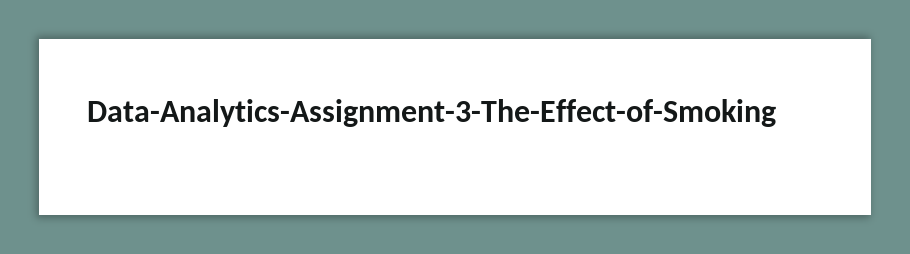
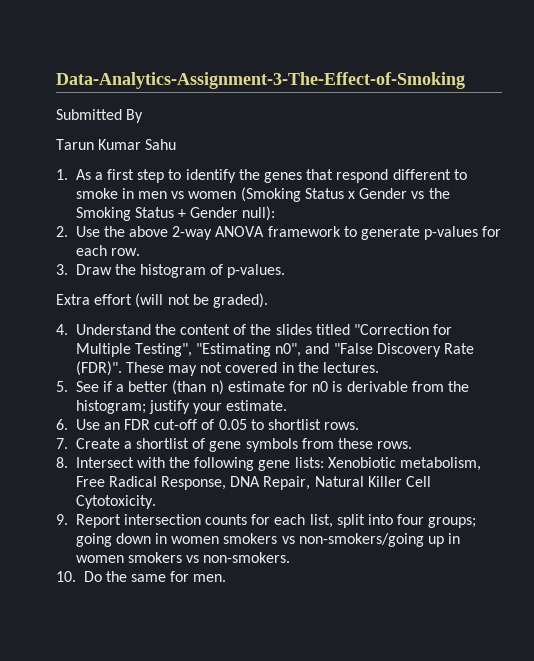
(776, 113) none -> [56,109,144,123] [56,139,177,150] [56,169,467,183] [75,187,450,202] [75,206,276,221] [56,226,502,240] [75,245,140,256] [56,264,286,278] [56,293,268,308] [56,324,453,335] [75,343,475,357] [75,361,380,376] [56,380,469,395] [75,400,288,414] [56,419,360,430] [56,438,413,452] [56,457,482,471] [75,476,432,490] [75,495,156,509] [56,514,477,528] [75,533,461,547] [75,552,291,563] [56,571,227,582] // Submitted By // Tarun Kumar Sahu // 1. As a first step to identify the genes that respond different to smoke in men vs women (Smoking Status x Gender vs the Smoking Status + Gender null): // 2. Use the above 2-way ANOVA framework to generate p-values for each row. // 3. Draw the histogram of p-values. // Extra effort (will not be graded). // 4. Understand the content of the slides titled "Correction for Multiple Testing", "Estimating n0", and "False Discovery Rate (FDR)". These may not covered in the lectures. // 5. See if a better (than n) estimate for n0 is derivable from the histogram; justify your estimate. // 6. Use an FDR cut-off of 0.05 to shortlist rows. // 7. Create a shortlist of gene symbols from these rows. // 8. Intersect with the following gene lists: Xenobiotic metabolism, Free Radical Response, DNA Repair, Natural Killer Cell Cytotoxicity. // 9. Report intersection counts for each list, split into four groups; going down in women smokers vs non-smokers/going up in women smokers vs non-smokers. // 10. Do the same for men.

